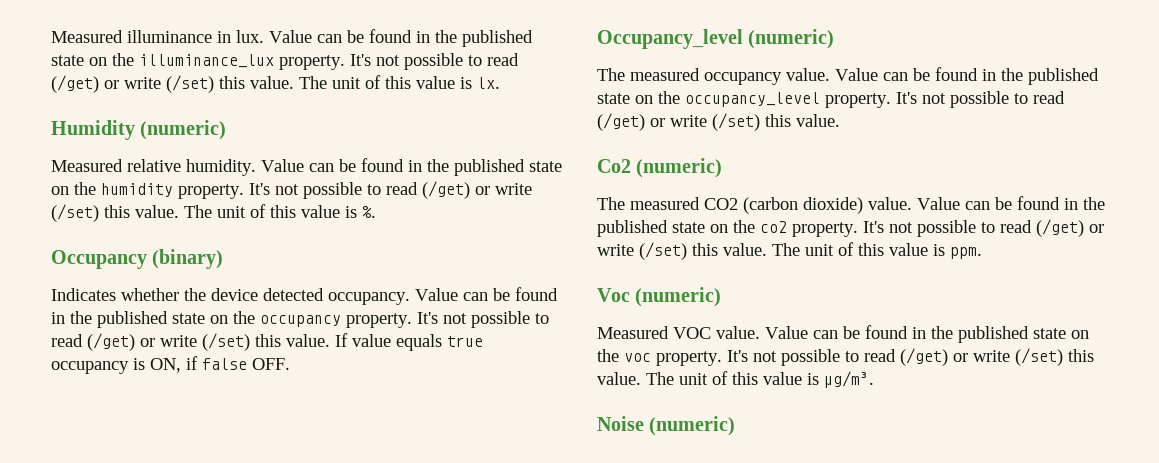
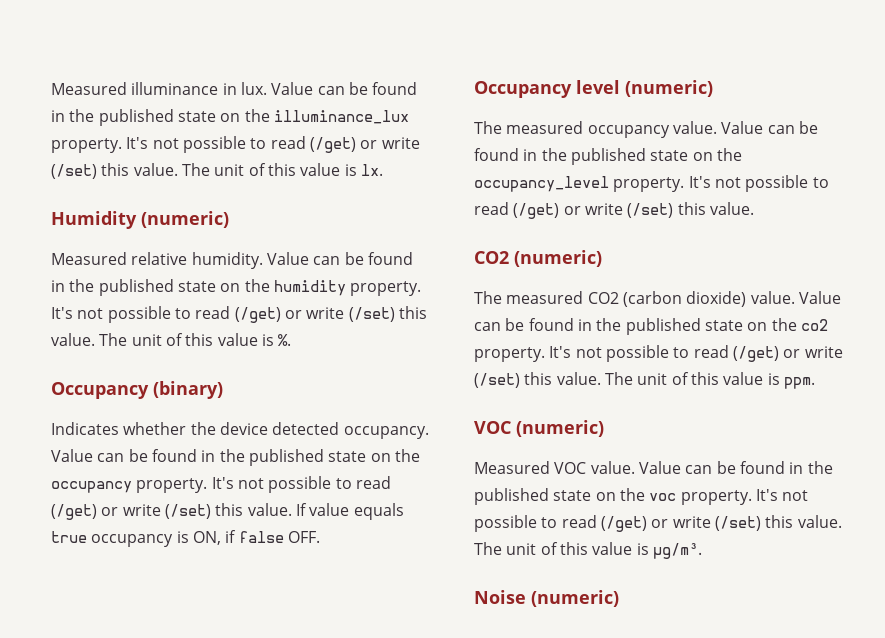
[597,29,743,49] Occupancy_level -> [474,80,620,98] Occupancy level
[597,159,631,173] Co2 -> [474,251,509,264] CO2
[597,288,630,302] Voc -> [474,421,511,434] VOC

